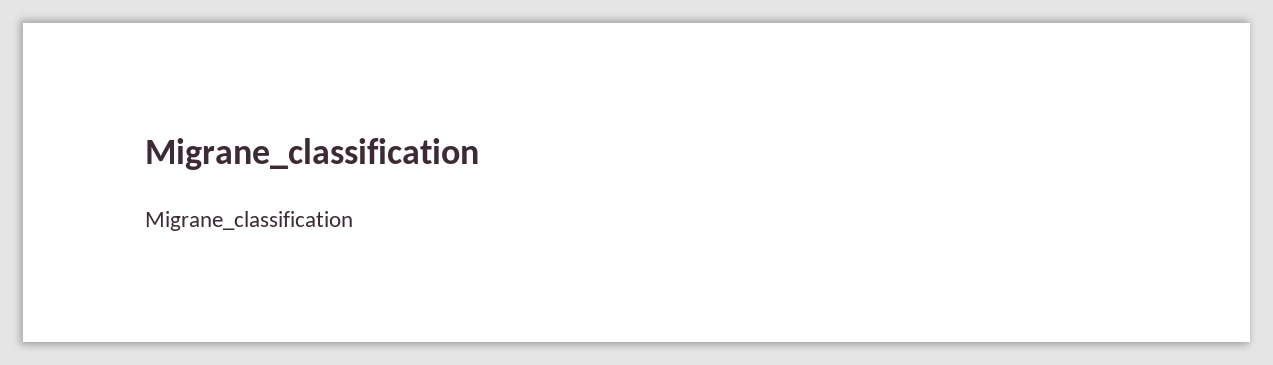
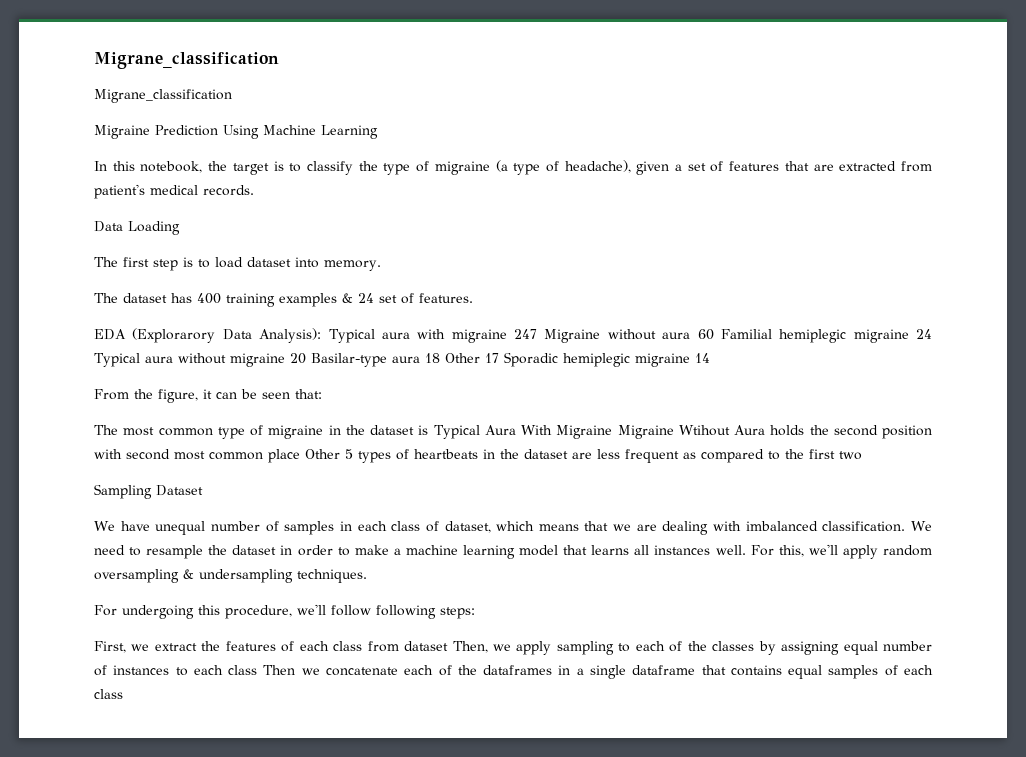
(353, 221) none -> [94,125,378,139] [94,160,933,175] [94,184,254,199] [94,221,180,235] [94,257,381,271] [94,293,473,307] [94,328,932,343] [94,352,710,367] [94,389,322,403] [94,425,932,439] [94,449,862,463] [94,484,203,499] [94,521,932,535] [94,544,933,559] [94,569,367,583] [94,604,475,619] [94,641,933,655] [94,665,934,679] [94,689,123,699] // Migraine Prediction Using Machine Learning // In this notebook, the target is to classify the type of migraine (a type of headache), given a set of features that are extracted from patient's medical records. // Data Loading // The first step is to load dataset into memory. // The dataset has 400 training examples & 24 set of features. // EDA (Explorarory Data Analysis): Typical aura with migraine 247 Migraine without aura 60 Familial hemiplegic migraine 24 Typical aura without migraine 20 Basilar-type aura 18 Other 17 Sporadic hemiplegic migraine 14 // From the figure, it can be seen that: // The most common type of migraine in the dataset is Typical Aura With Migraine Migraine Wtihout Aura holds the second position with second most common place Other 5 types of heartbeats in the dataset are less frequent as compared to the first two // Sampling Dataset // We have unequal number of samples in each class of dataset, which means that we are dealing with imbalanced classification. We need to resample the dataset in order to make a machine learning model that learns all instances well. For this, we'll apply random oversampling & undersampling techniques. // For undergoing this procedure, we'll follow following steps: // First, we extract the features of each class from dataset Then, we apply sampling to each of the classes by assigning equal number of instances to each class Then we concatenate each of the dataframes in a single dataframe that contains equal samples of each class

